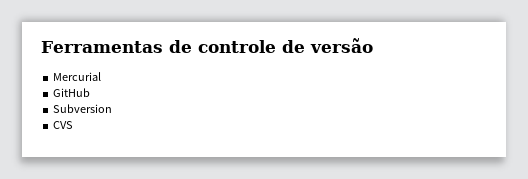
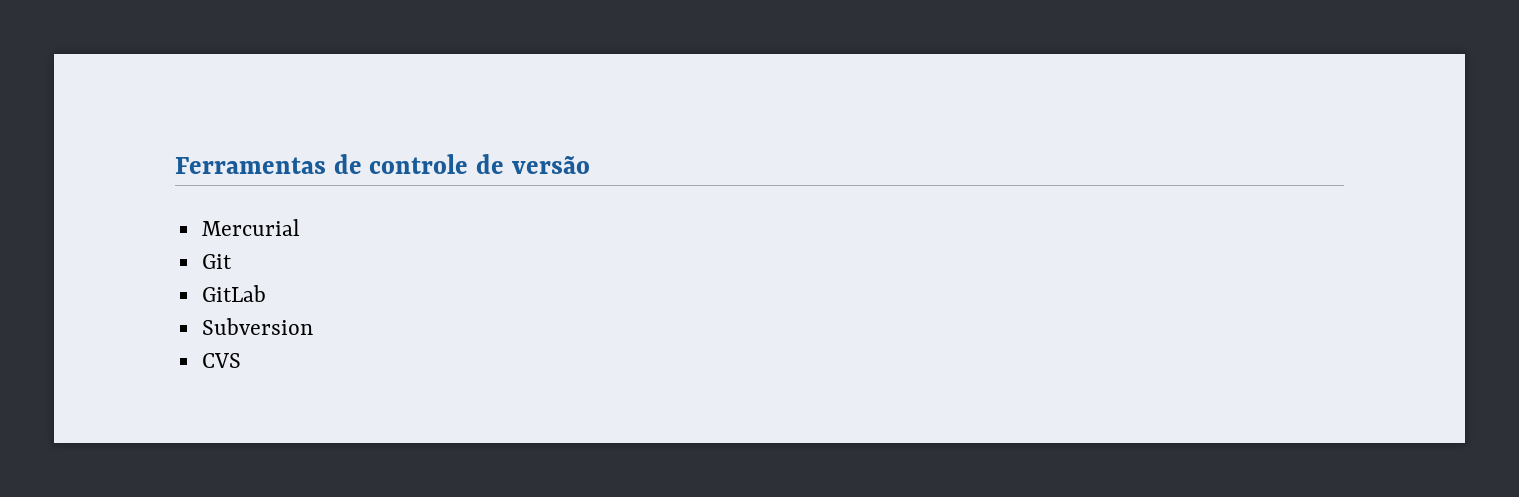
[53,88,91,97] GitHub -> [201,254,232,269] [201,285,266,302] Git // GitLab

